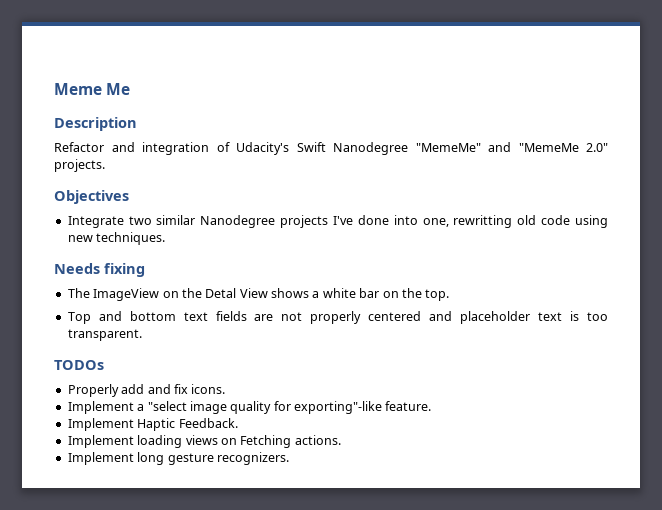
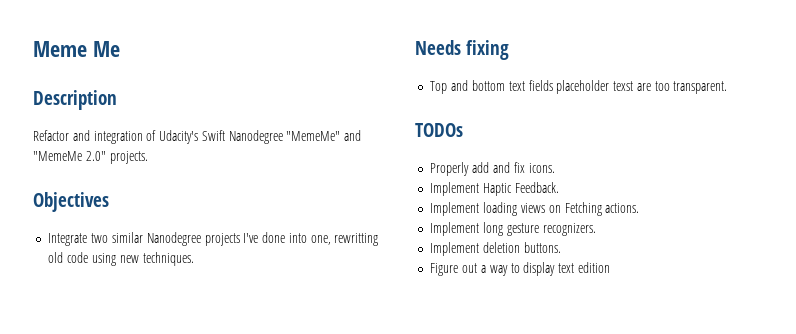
[67,288,450,301] // The ImageView on the Detal View shows a white bar on the top. -> (510, 50) none
[254,311,580,324] are not properly centered and placeholder text is -> [556,80,651,94] placeholder texst are
[67,401,432,414] // Implement a "select image quality for exporting"-like feature. -> (555, 168) none
(289, 458) none -> [430,242,561,256] [430,262,610,276] // Implement deletion buttons. // Figure out a way to display text edition

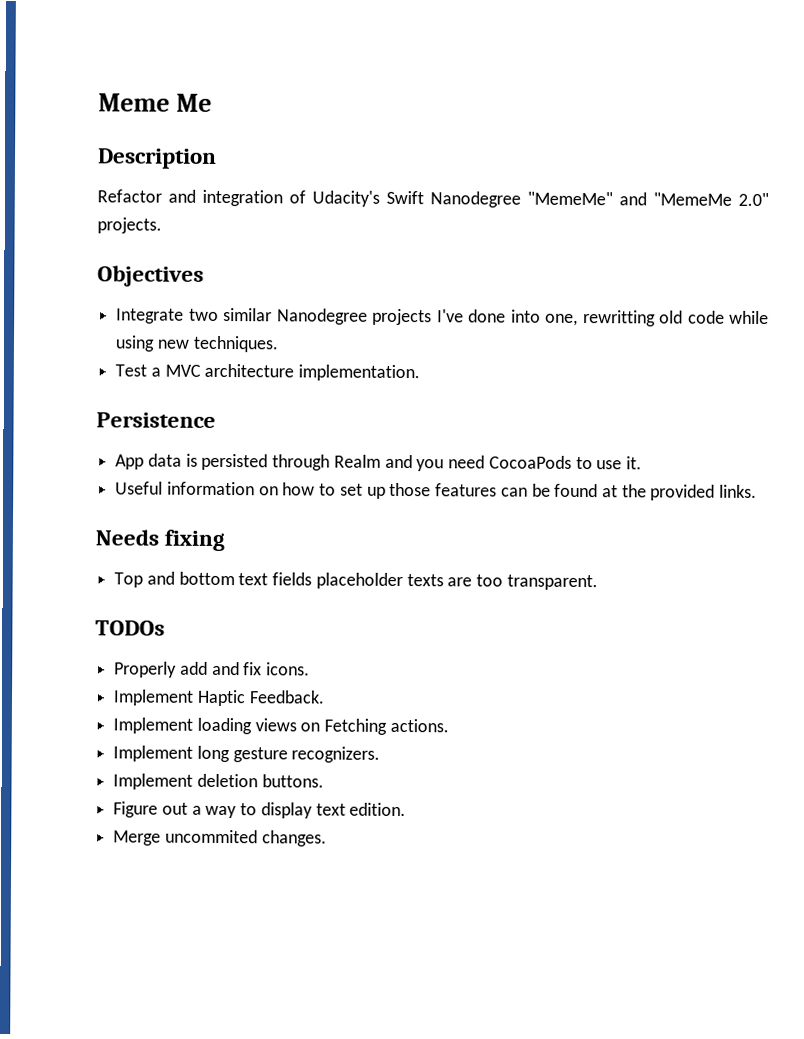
(89, 257) none -> [729,310,769,325] while
(194, 259) none -> [115,363,421,382] [96,412,216,428] [115,453,642,472] [115,481,758,501] // Test a MVC architecture implementation. // Persistence // App data is persisted through Realm and you need CocoaPods to use it. // Useful information on how to set up those features can be found at the provided links.
[613,81,634,91] texst -> [406,574,444,587] texts
[577,262,610,273] edition -> [349,802,407,817] [113,829,327,847] edition. // Merge uncommited changes.

